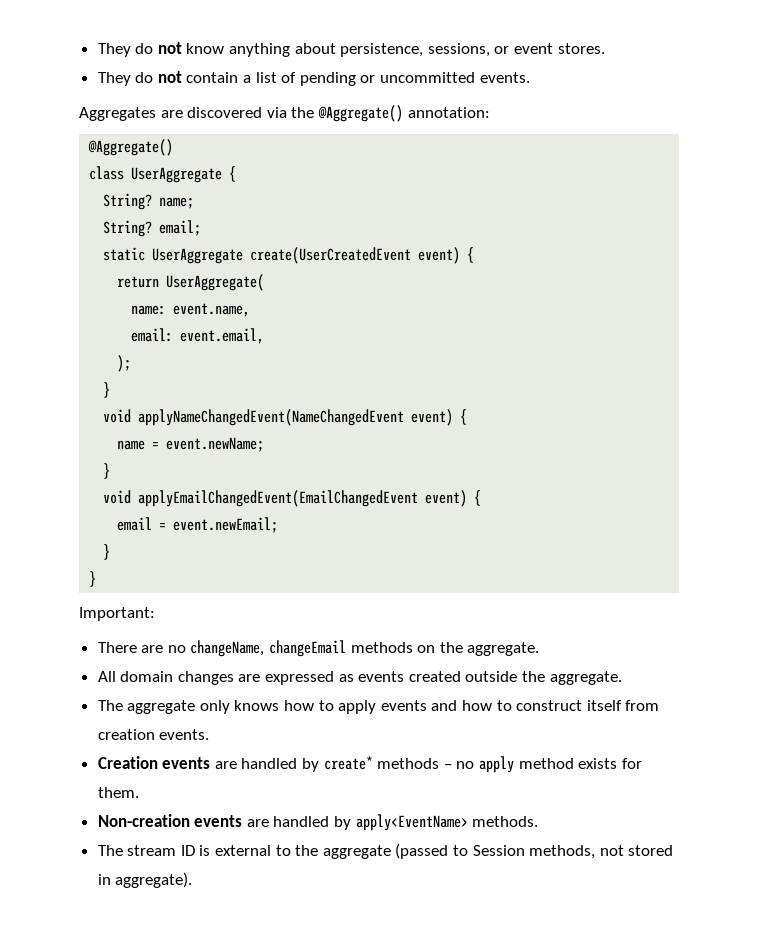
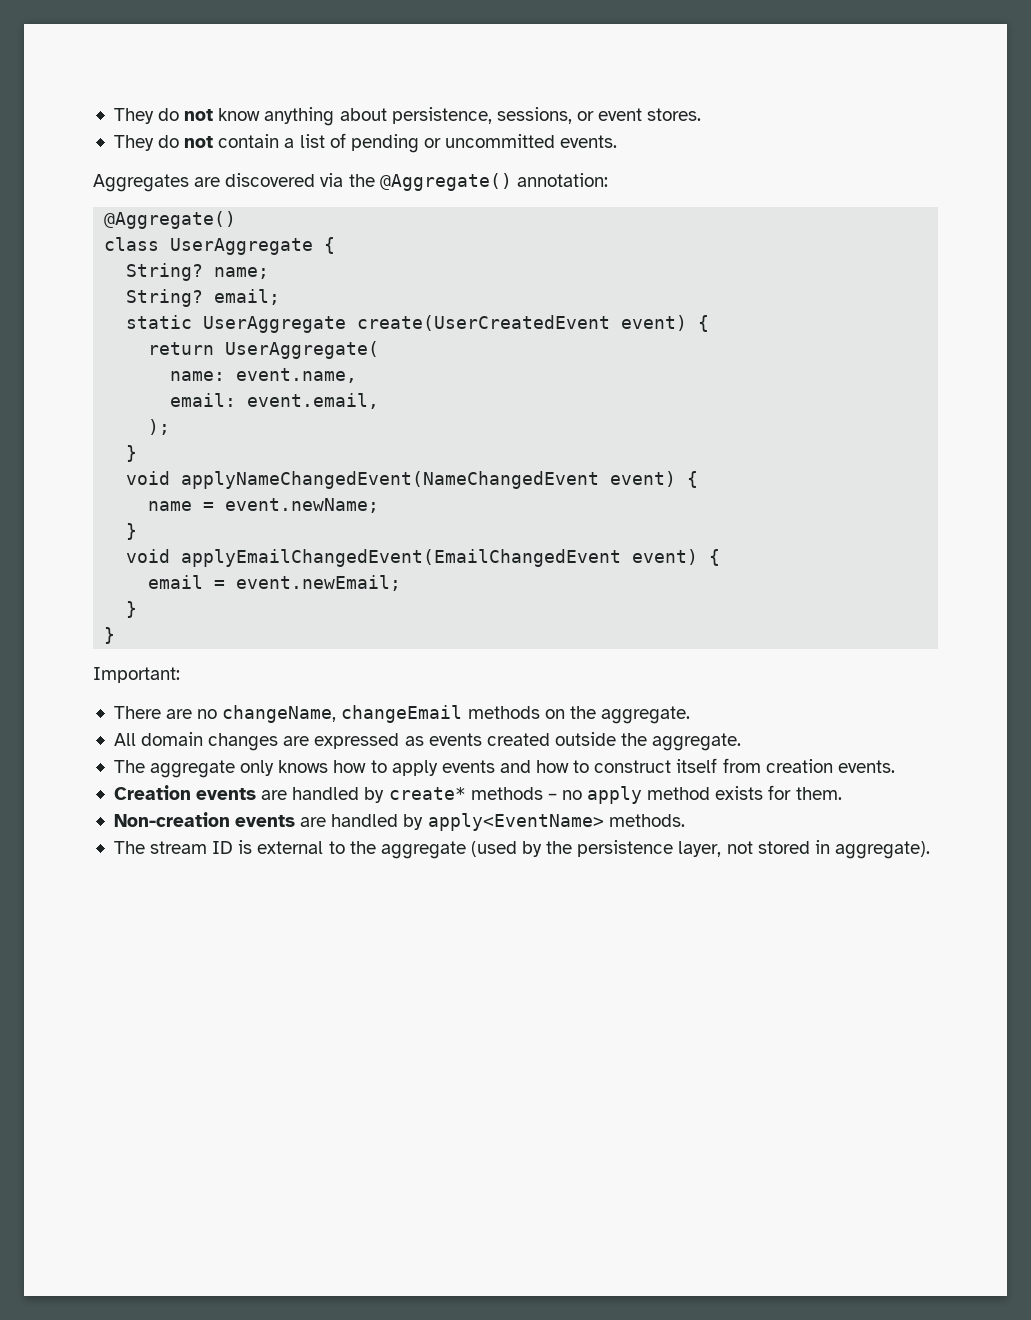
[395,843,596,859] (passed to Session methods, -> [470,840,722,857] (used by the persistence layer,

